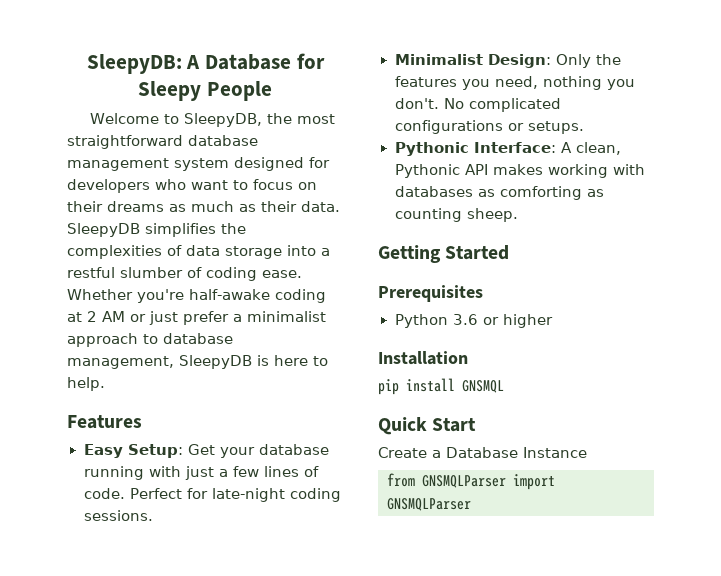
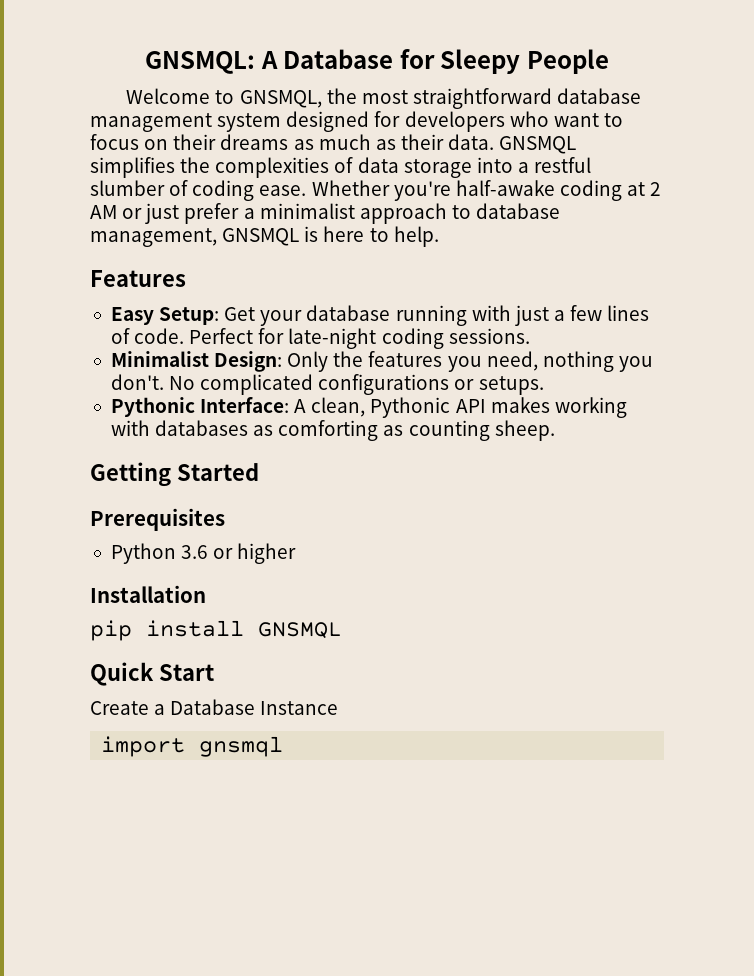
[86,54,182,74] SleepyDB: -> [145,51,256,74] GNSMQL:
[184,113,263,127] SleepyDB, -> [239,90,322,108] GNSMQL,
[67,223,140,237] SleepyDB -> [499,136,577,154] GNSMQL
[179,355,252,369] SleepyDB -> [222,228,300,246] GNSMQL
[387,473,555,490] [387,498,471,511] from GNSMQLParser import GNSMQLParser -> [101,736,284,757] import gnsmql

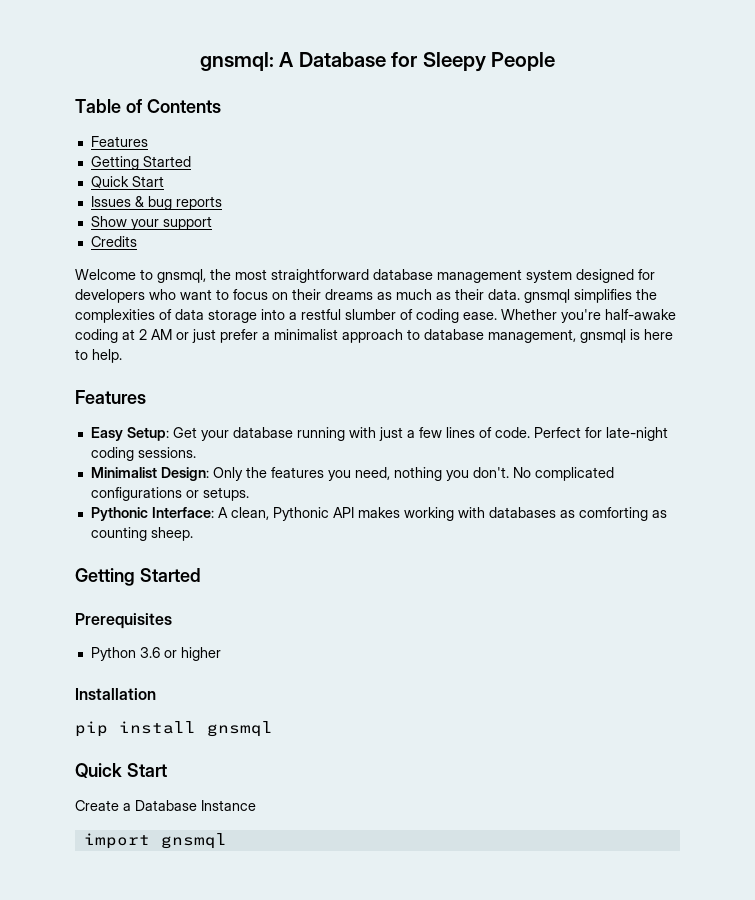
[145,51,256,74] GNSMQL: -> [199,52,274,71] gnsmql:
(609, 61) none -> [75,99,221,113] [90,136,148,147] [90,156,191,170] [90,176,164,188] [90,196,222,210] [90,216,212,230] [90,236,137,247] // Table of Contents // Features // Getting Started // Quick Start // Issues & bug reports // Show your support // Credits
[239,90,322,108] GNSMQL, -> [157,269,206,283] gnsmql,
[499,136,577,154] GNSMQL -> [524,289,570,303] gnsmql
[222,228,300,246] GNSMQL -> [580,329,626,343] gnsmql
[258,622,342,639] GNSMQL -> [207,721,273,737] gnsmql

